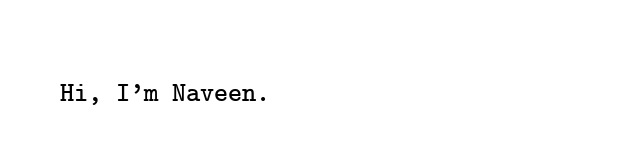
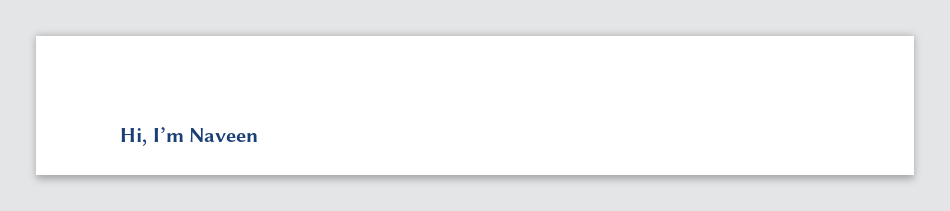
[172,84,270,102] Naveen. -> [189,128,259,142] Naveen

